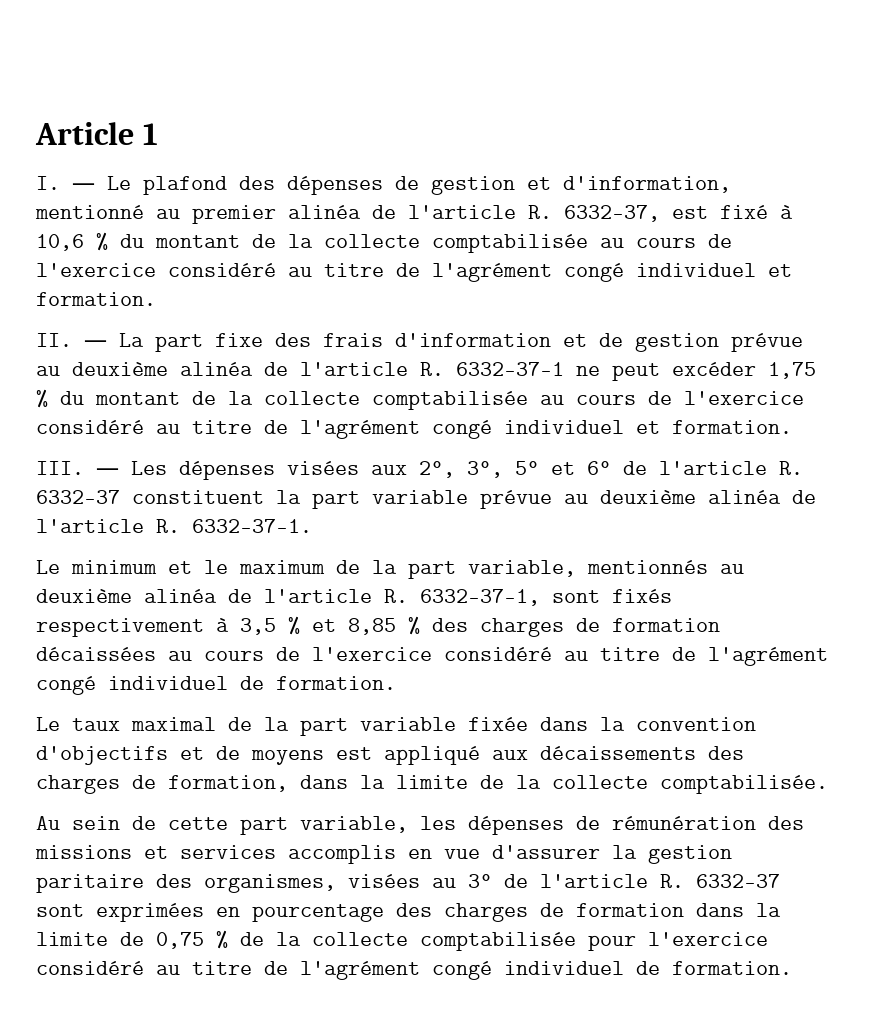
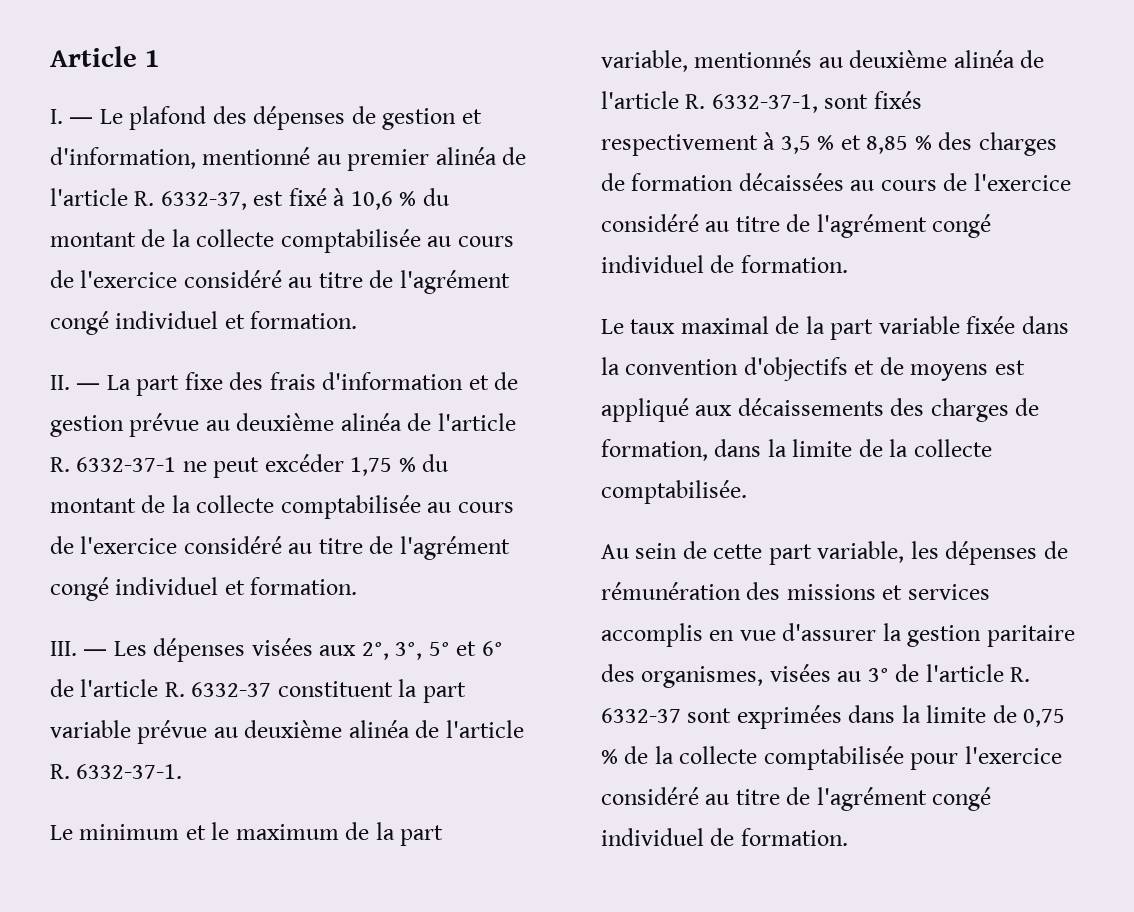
[216,903,684,922] en pourcentage des charges de formation -> (842, 717) none

